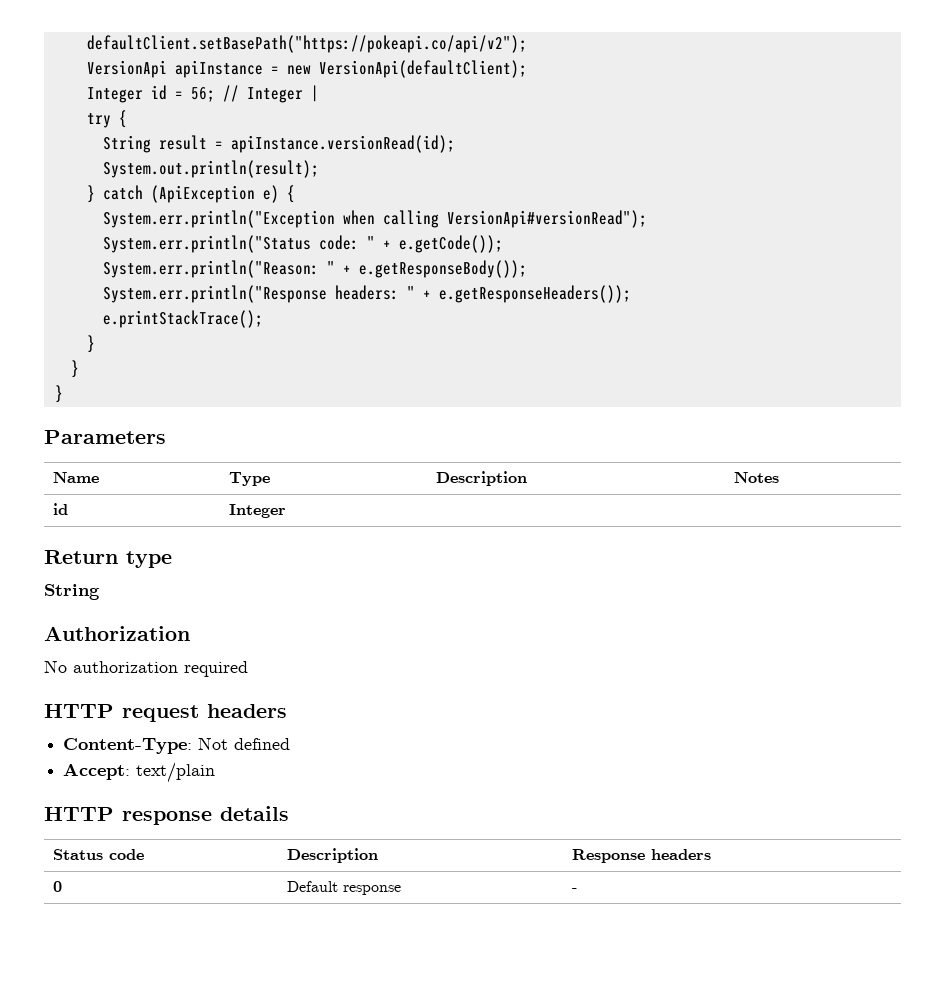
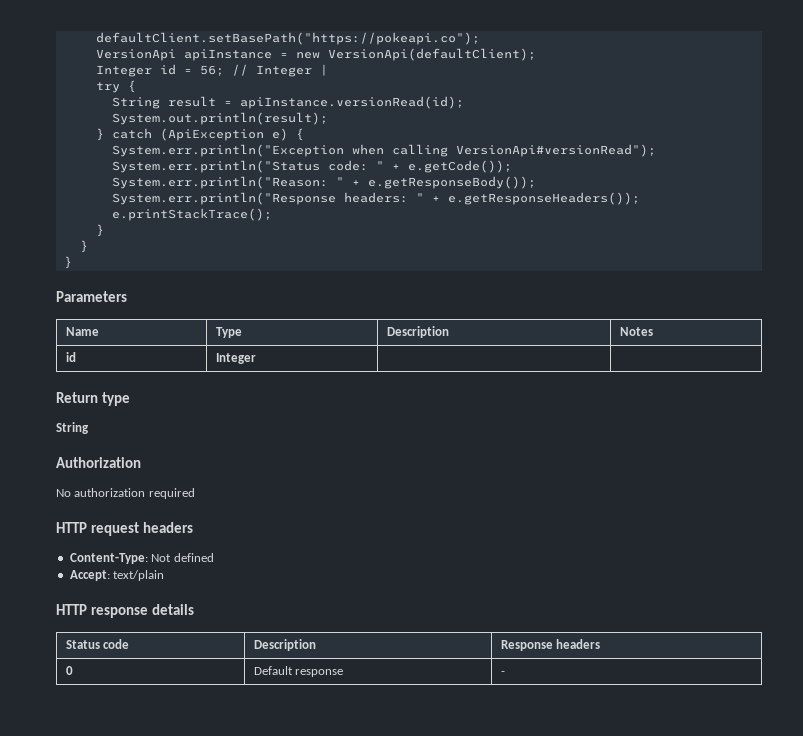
[86,35,527,53] defaultClient.setBasePath("https://pokeapi.co/api/v2"); -> [95,32,480,45] defaultClient.setBasePath("https://pokeapi.co");

